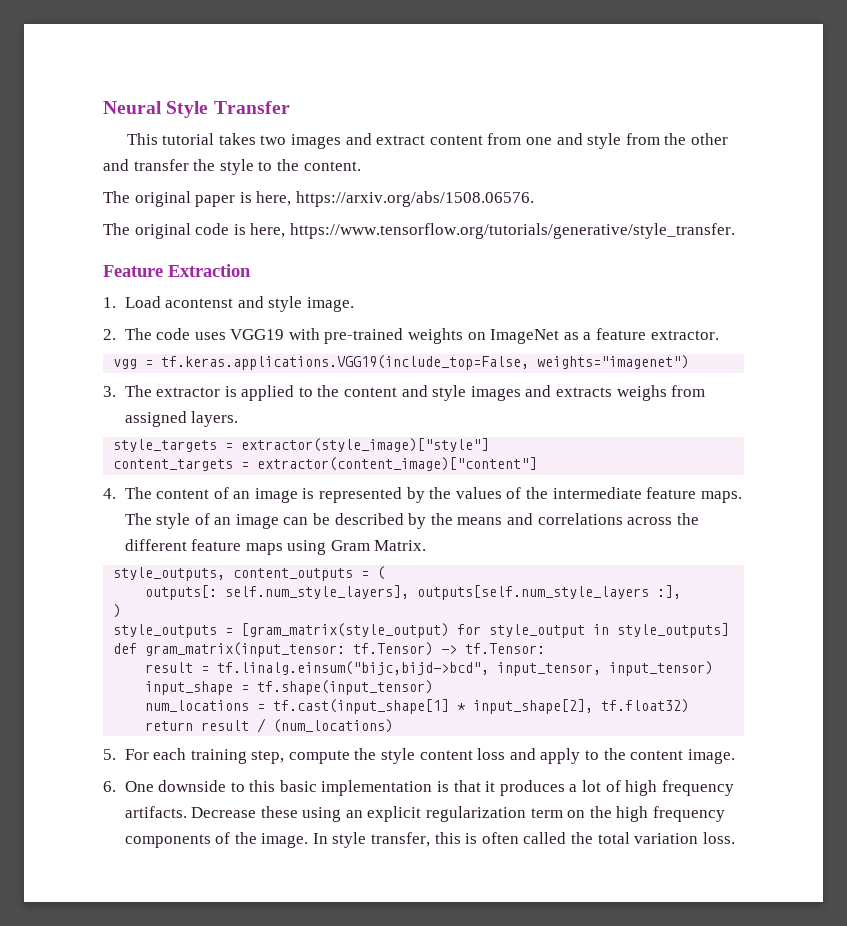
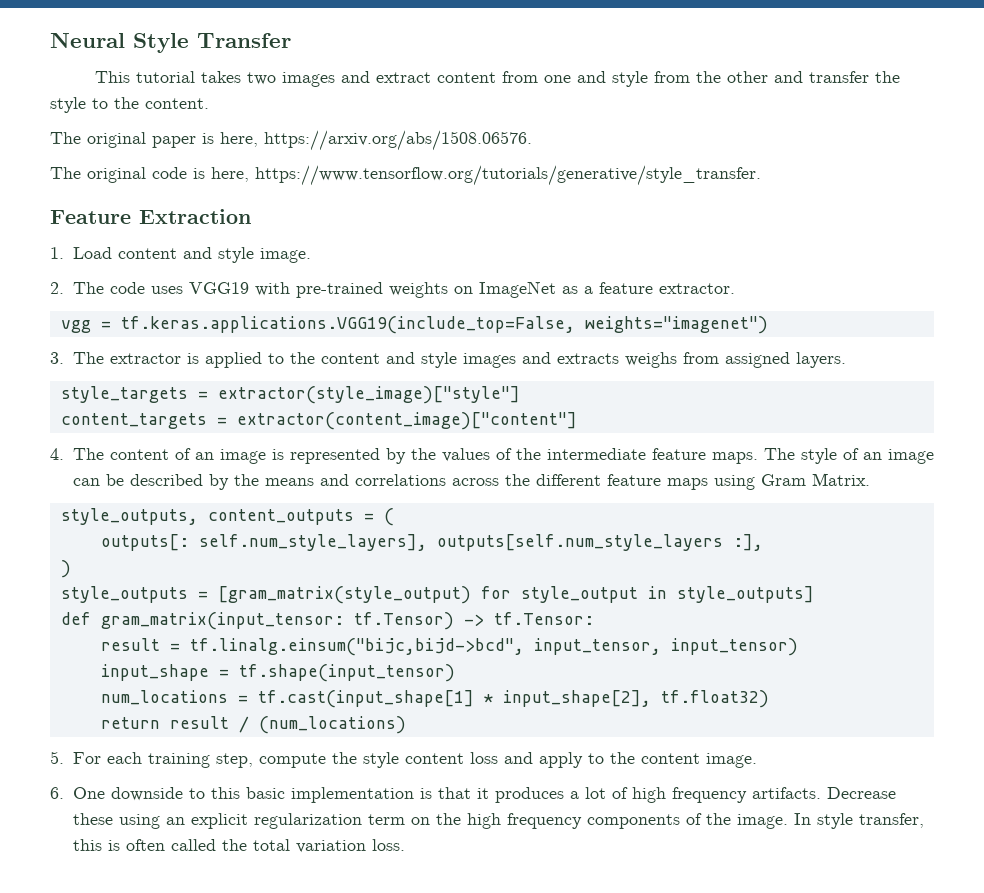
[165,298,234,308] acontenst -> [117,248,177,259] content

